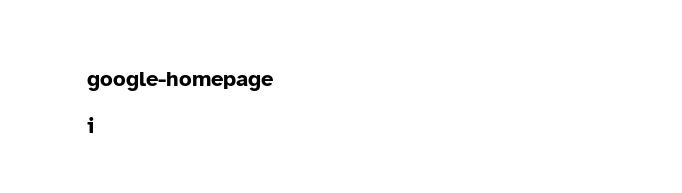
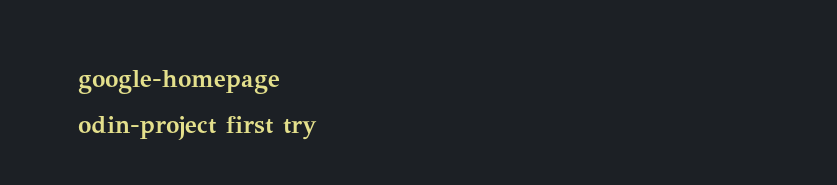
[87,117,94,133] i -> [78,116,317,140] odin-project first try

